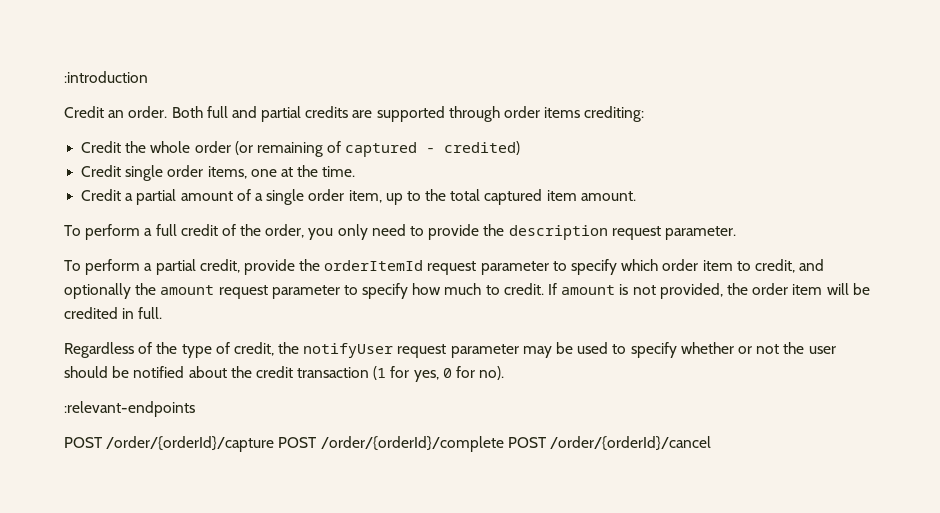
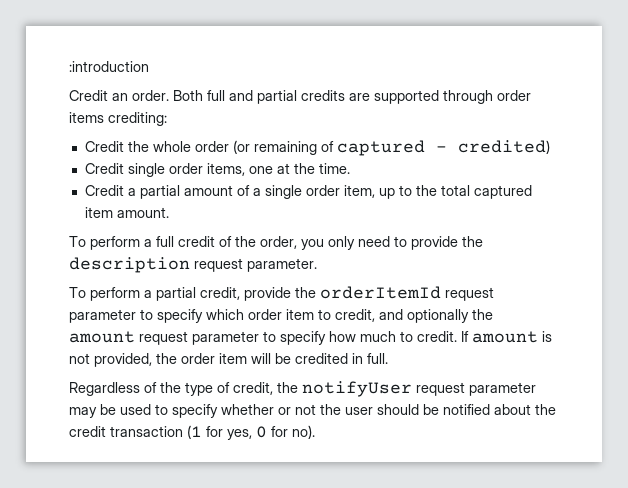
[64,401,195,417] [64,436,711,452] // :relevant-endpoints // POST /order/{orderId}/capture POST /order/{orderId}/complete POST /order/{orderId}/cancel -> (315, 432) none

